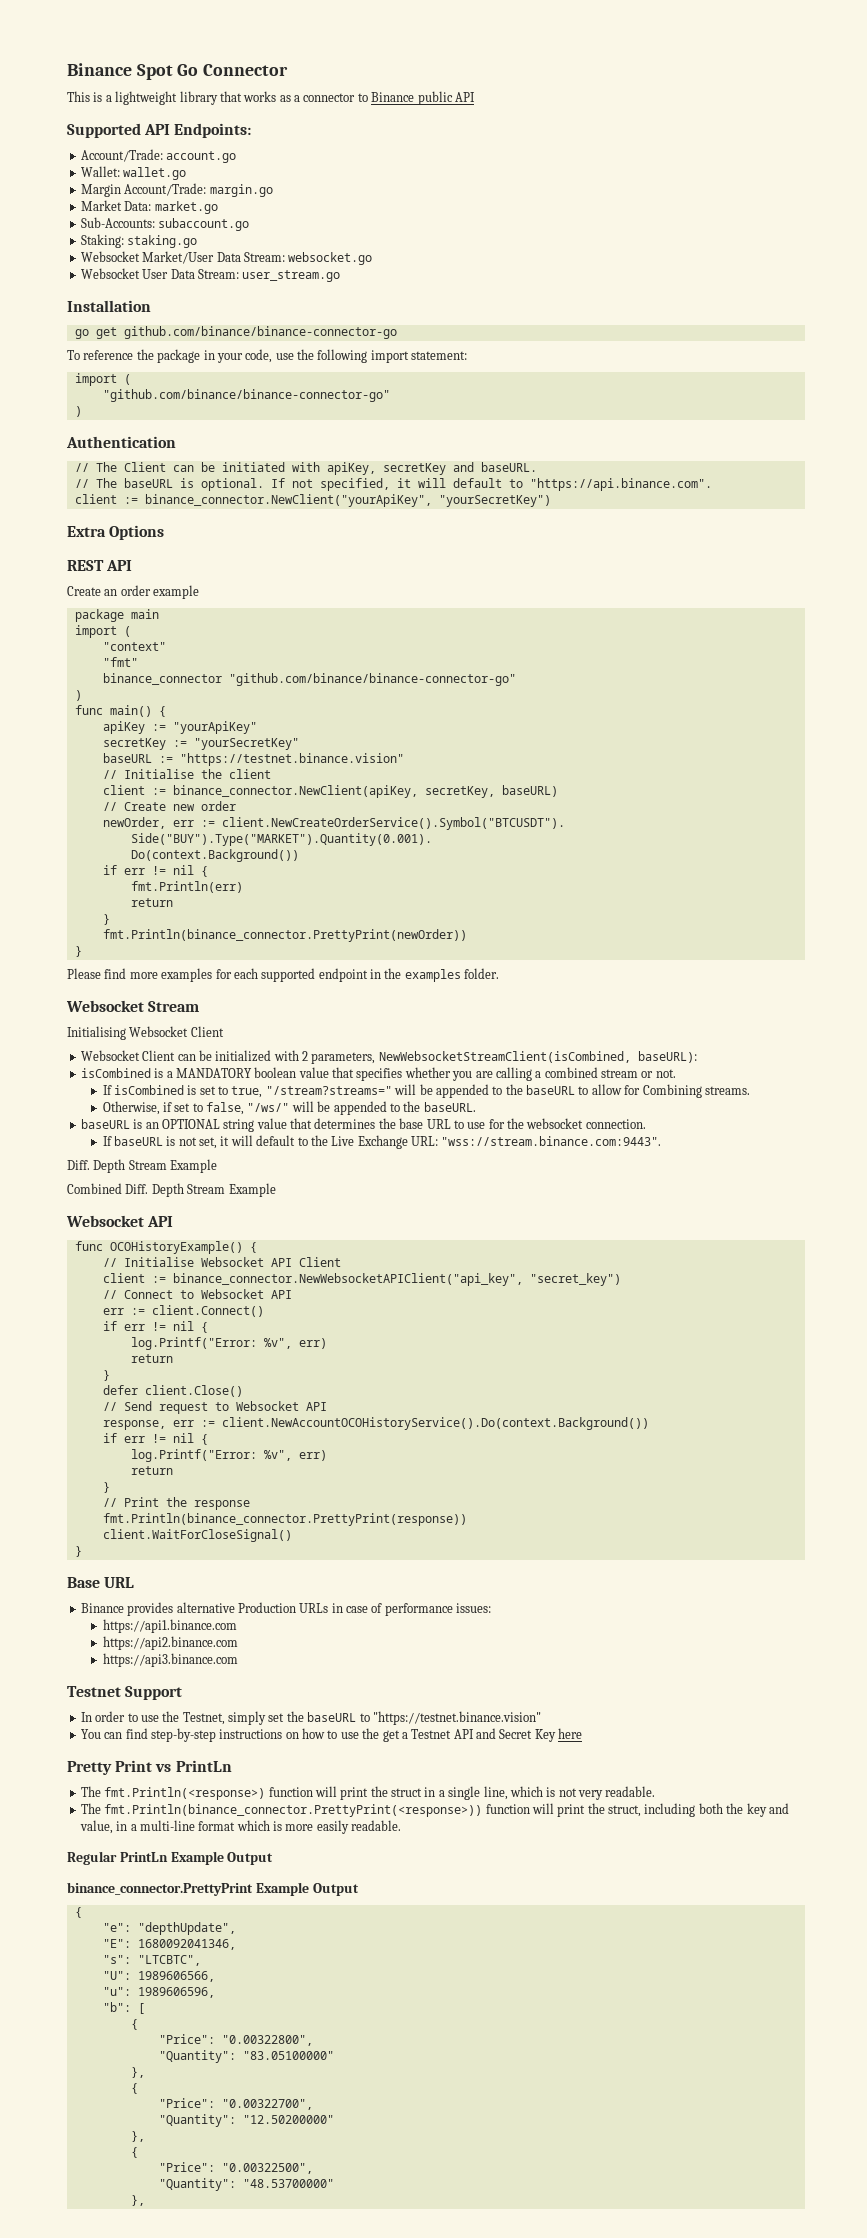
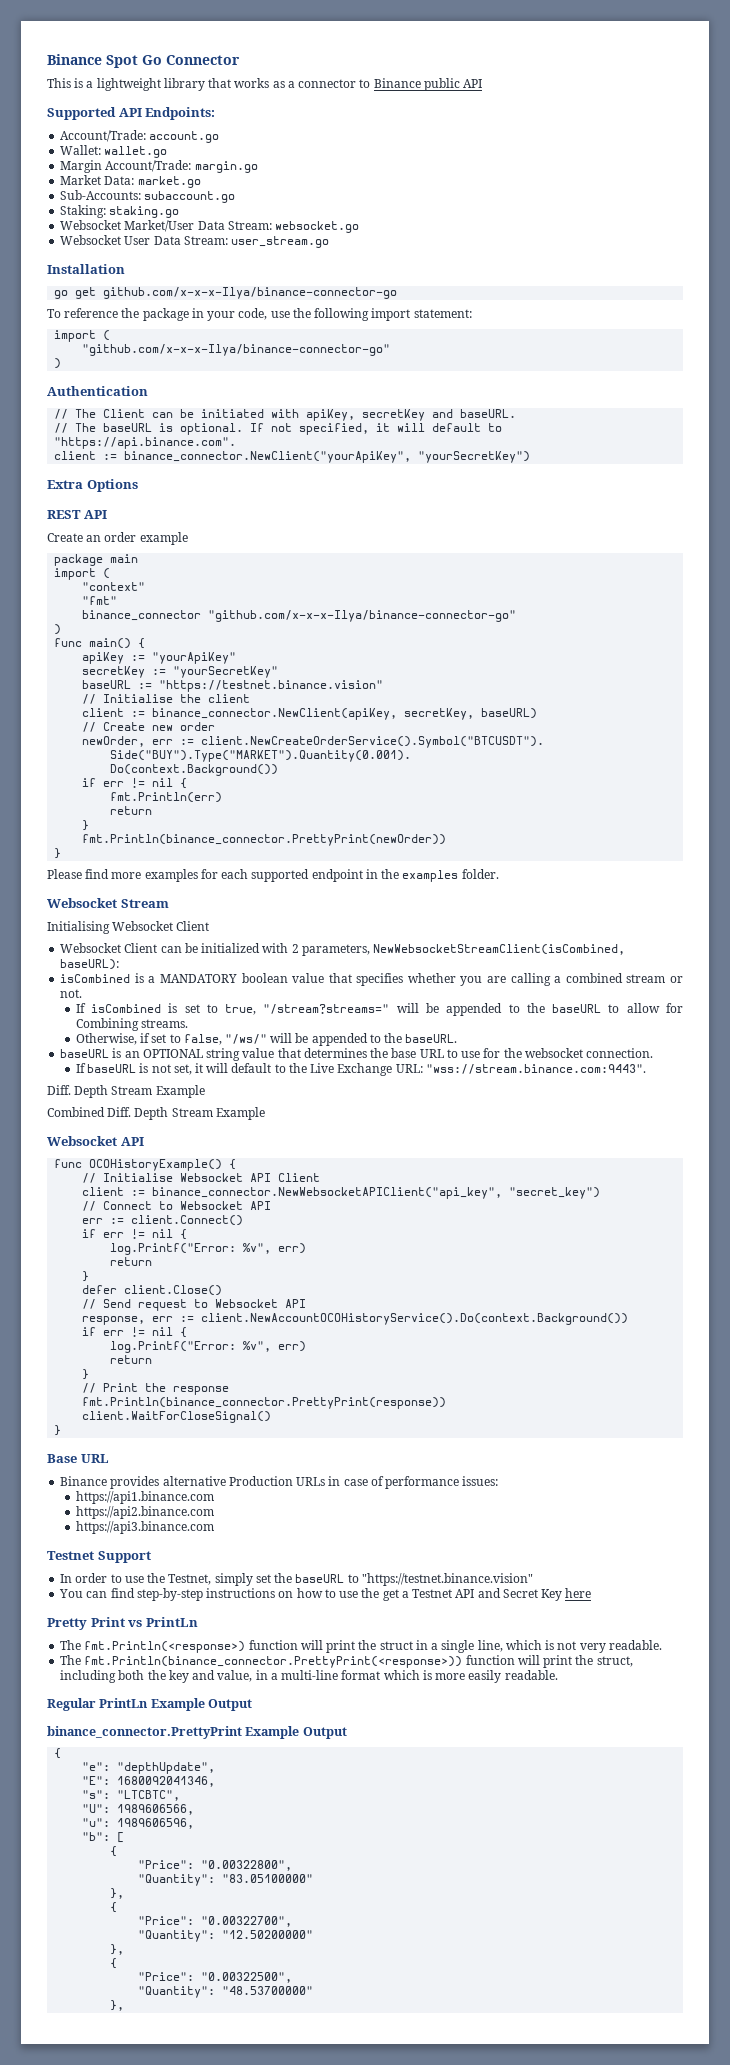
[123,326,397,339] github.com/binance/binance-connector-go -> [103,287,398,299] github.com/x-x-x-Ilya/binance-connector-go
[102,389,390,402] "github.com/binance/binance-connector-go" -> [82,344,391,356] "github.com/x-x-x-Ilya/binance-connector-go"
[228,673,516,686] "github.com/binance/binance-connector-go" -> [208,610,517,622] "github.com/x-x-x-Ilya/binance-connector-go"

